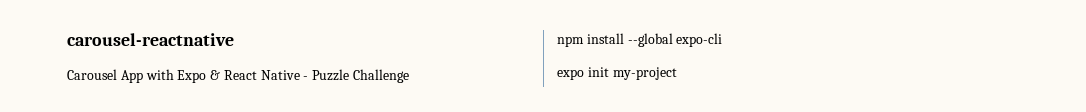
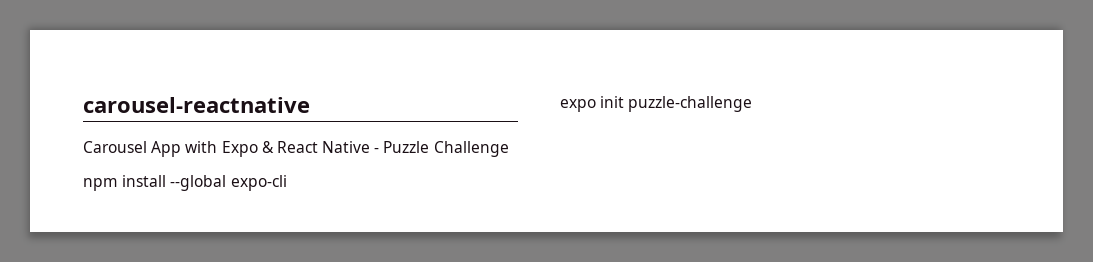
[612,67,677,80] my-project -> [628,96,753,112] puzzle-challenge

